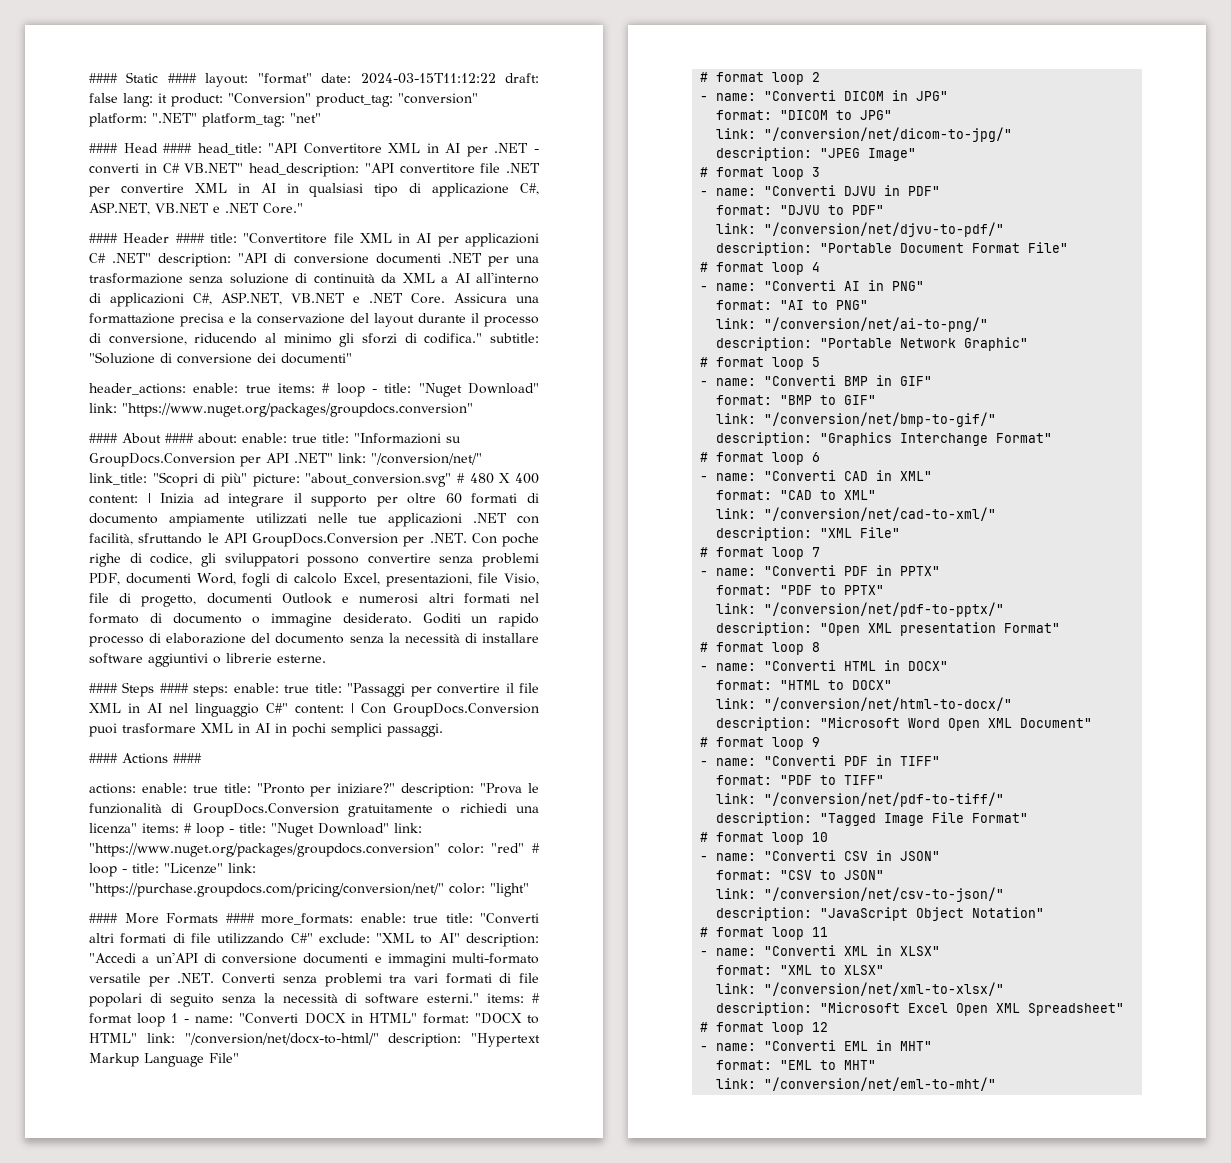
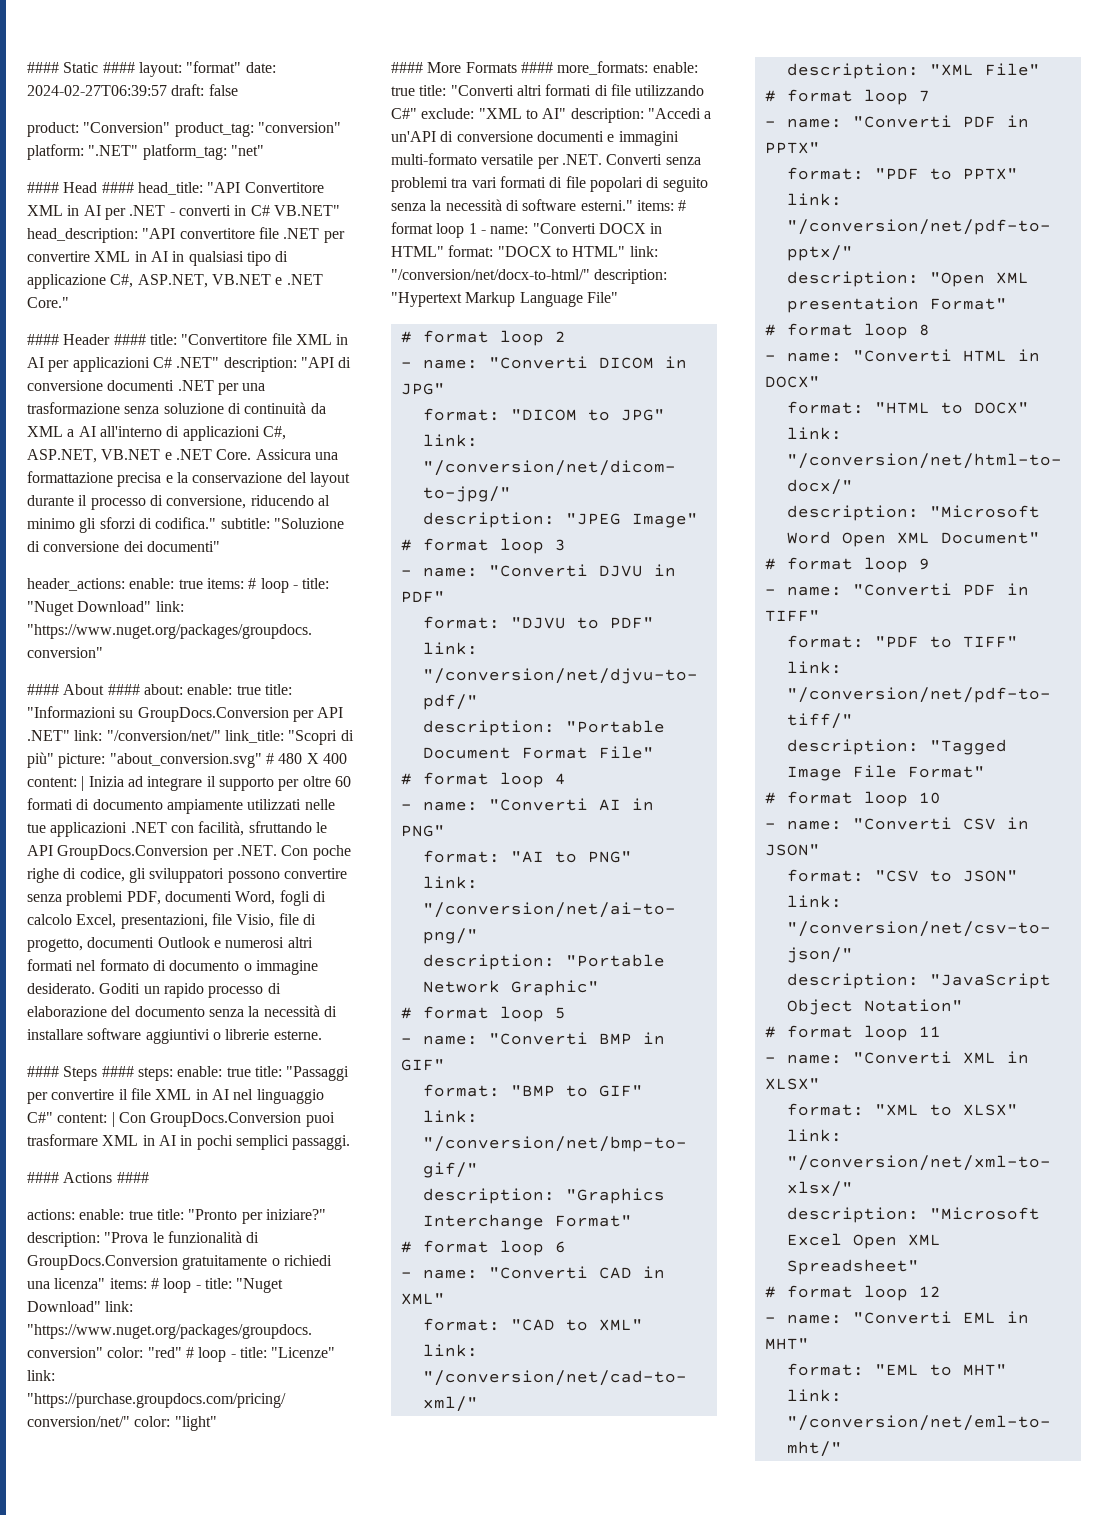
[360,73,496,84] 2024-03-15T11:12:22 -> [27,85,167,96] 2024-02-27T06:39:57
[123,93,167,107] lang: it -> (238, 90) //

